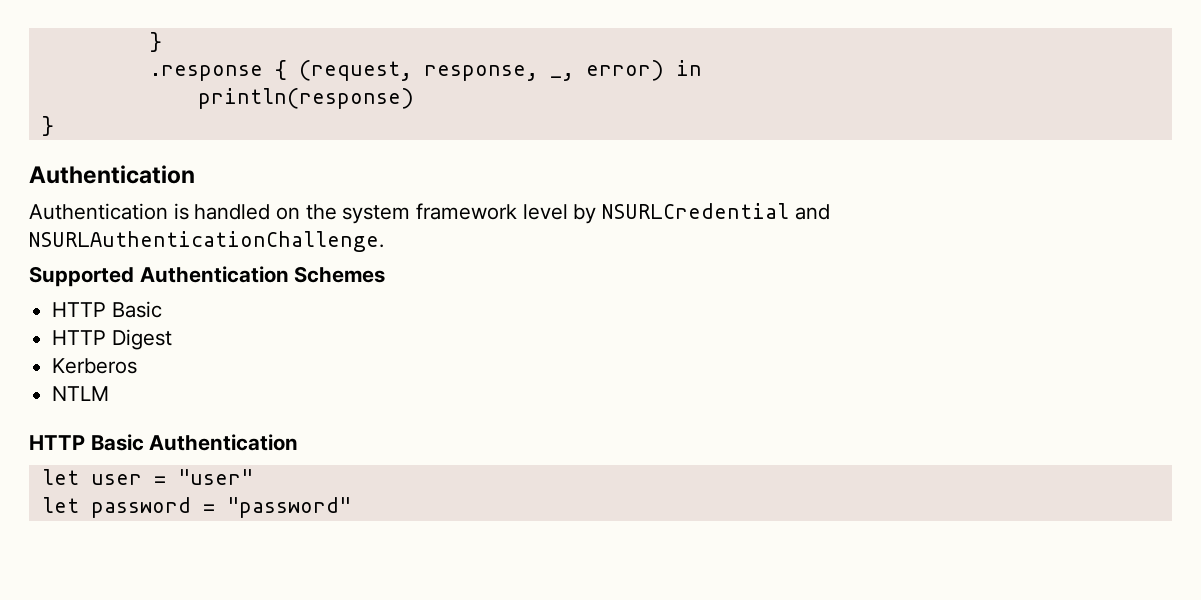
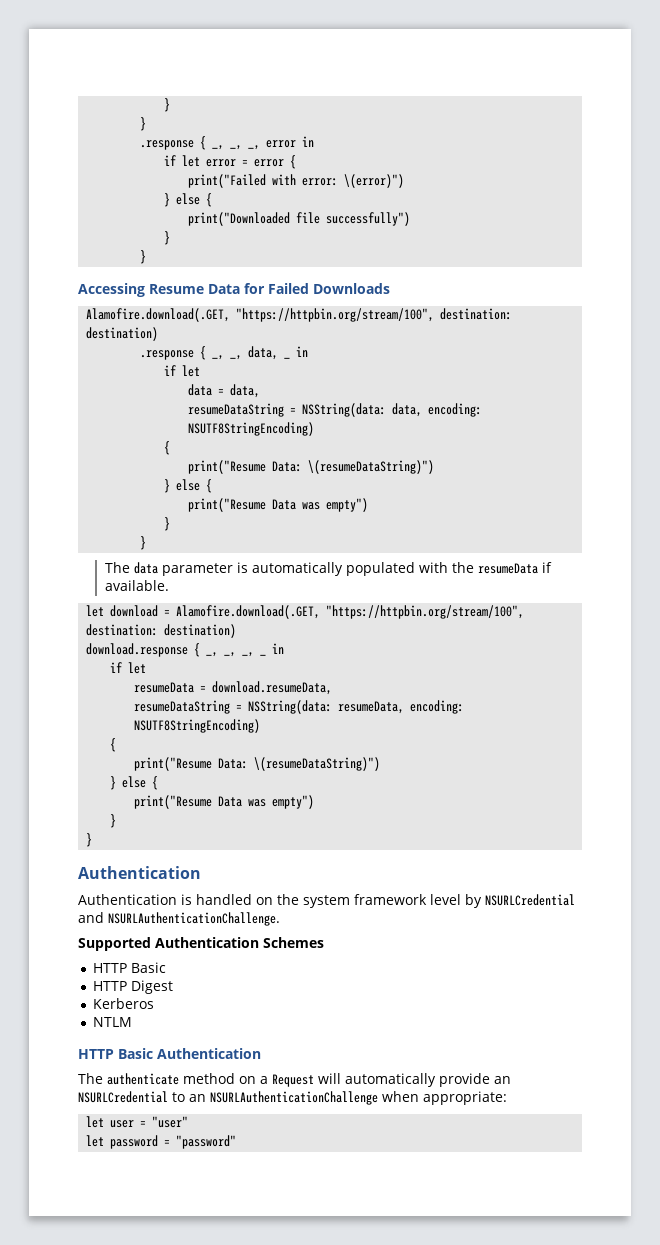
[149,32,162,52] [149,60,702,81] [197,88,414,109] } // .response { (request, response, _, error) in // println(response) -> [164,98,171,112] [140,117,147,131] [140,136,315,150] [164,155,297,169] [188,174,405,188] [164,193,213,207] [188,212,411,226] [164,231,171,245] [140,250,147,264] [78,283,390,297] [86,308,513,322] [86,327,159,341] [140,346,291,360] [296,346,309,357] [164,365,201,377] [188,384,261,398] [188,403,483,417] [188,422,315,436] [164,441,171,455] [188,460,435,474] [164,479,213,493] [188,498,369,512] [164,517,171,531] [140,536,147,550] [104,562,552,576] [104,580,169,591] [86,605,525,619] [86,624,237,638] [86,643,267,657] [272,643,285,654] [110,662,147,674] [134,681,333,695] [134,700,465,714] [134,719,261,733] [110,738,117,752] [134,757,381,771] [110,776,159,790] [134,795,315,809] [110,814,117,828] } // } // .response { _, _, _, error in // if let error = error { // print("Failed with error: \(error)") // } else { // print("Downloaded file successfully") // } // } // Accessing Resume Data for Failed Downloads // Alamofire.download(.GET, "https://httpbin.org/stream/100", destination: destination) // .response { _, _, data, _ in // if let // data = data, // resumeDataString = NSString(data: data, encoding: NSUTF8StringEncoding) // { // print("Resume Data: \(resumeDataString)") // } else { // print("Resume Data was empty") // } // } // The data parameter is automatically populated with the resumeData if available. // let download = Alamofire.download(.GET, "https://httpbin.org/stream/100", destination: destination) // download.response { _, _, _, _ in // if let // resumeData = download.resumeData, // resumeDataString = NSString(data: resumeData, encoding: NSUTF8StringEncoding) // { // print("Resume Data: \(resumeDataString)") // } else { // print("Resume Data was empty") // }
(299, 442) none -> [78,1073,511,1087] [78,1091,507,1105] // The authenticate method on a Request will automatically provide an NSURLCredential to an NSURLAuthenticationChallenge when appropriate:

